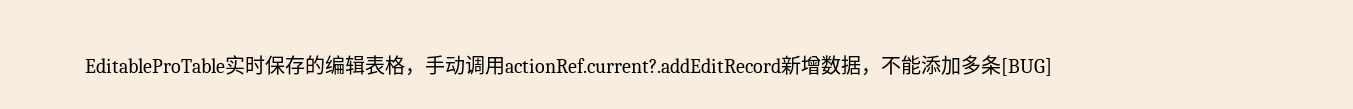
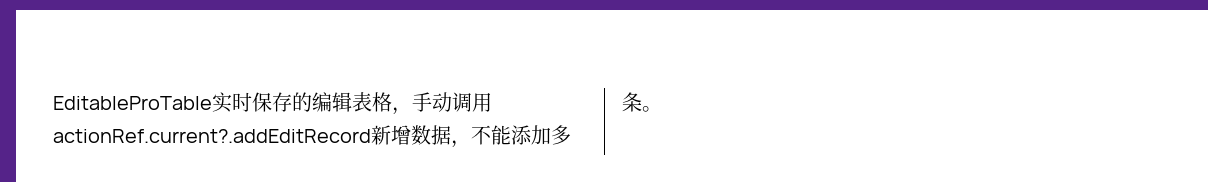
[1001,58,1052,76] [BUG] -> [642,106,662,112] 。

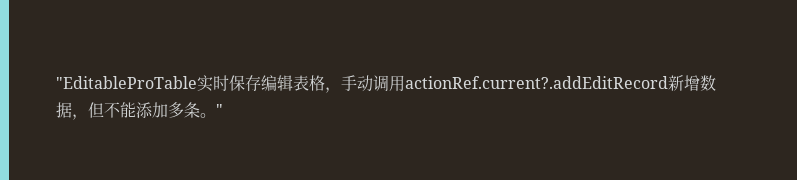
[53,96,212,110] EditableProTable -> [56,76,197,89] "EditableProTable
[292,92,312,112] 的 -> (261, 83) none
(471, 144) none -> [88,102,104,118] 但
(662, 109) none -> [216,104,223,116] "

